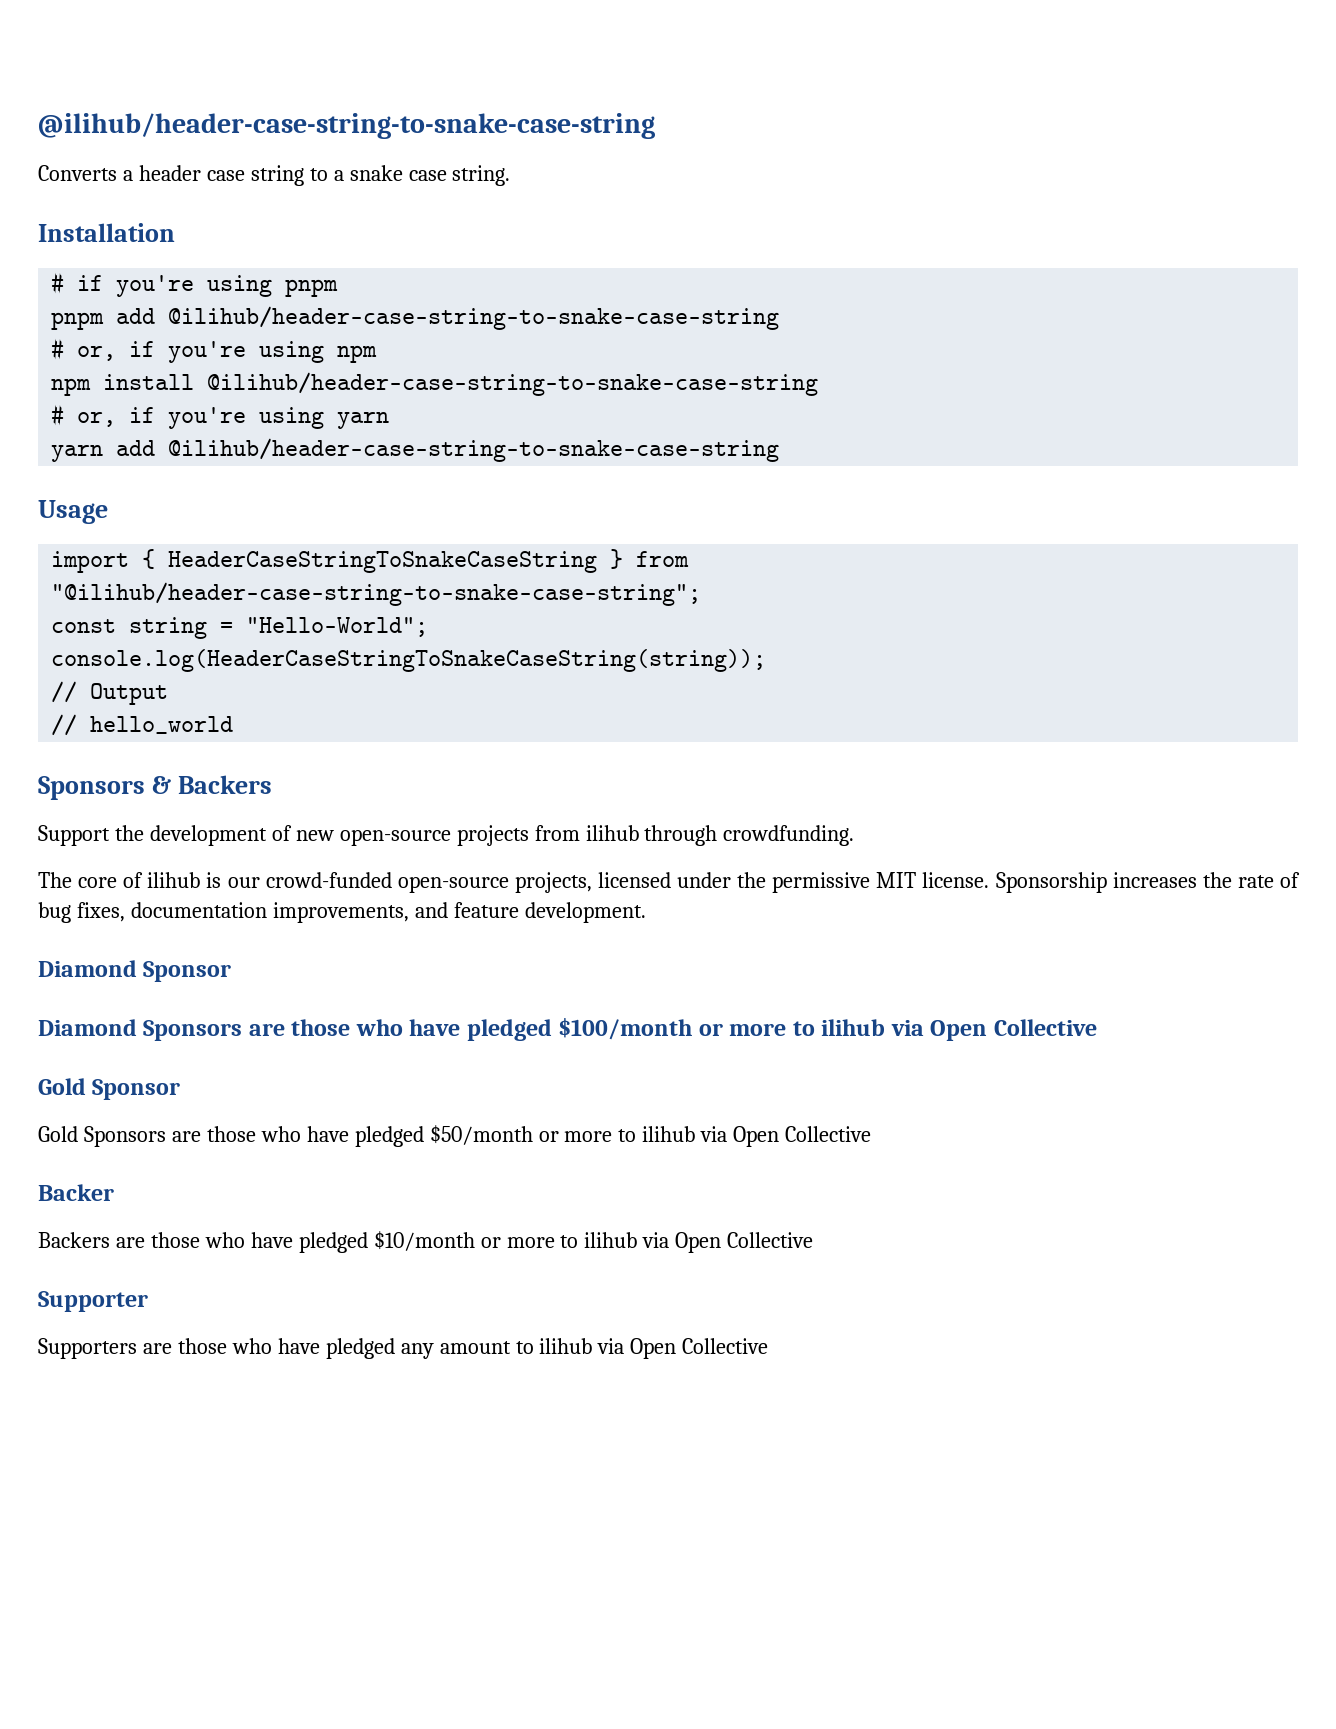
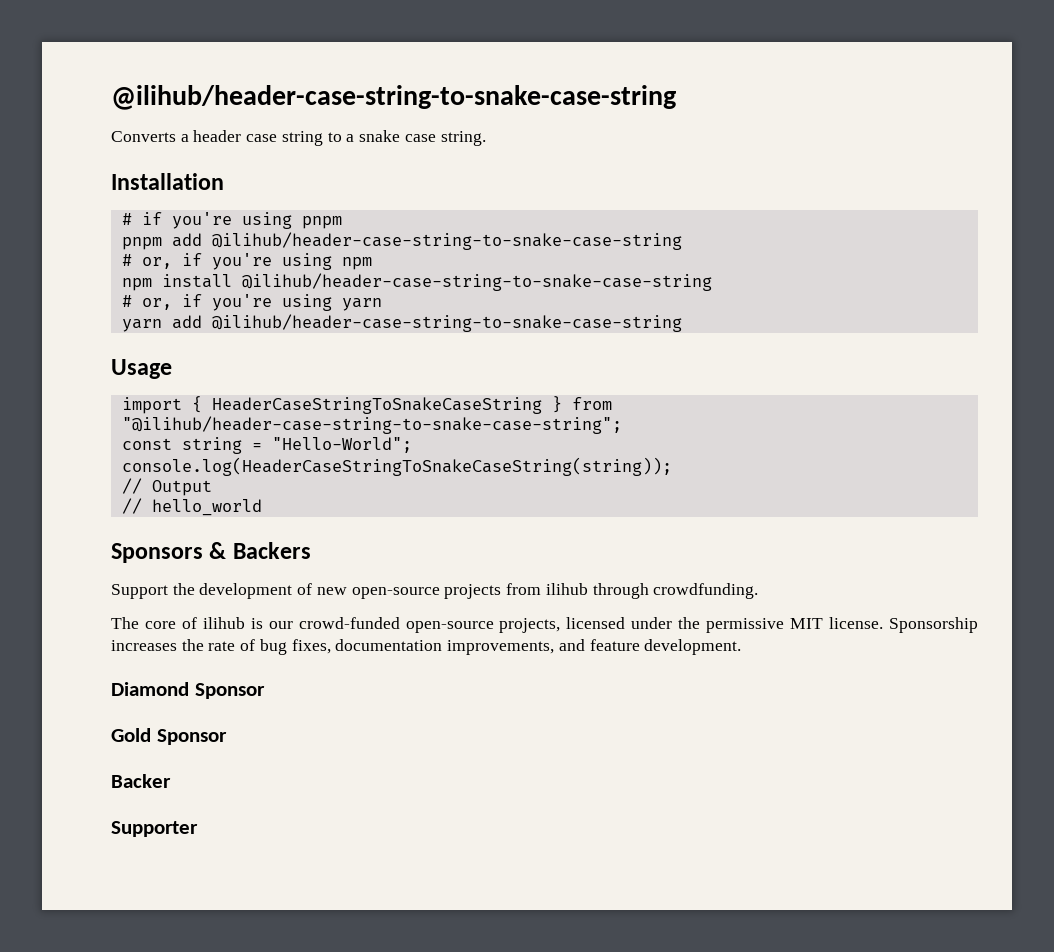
[38,1017,1097,1041] [38,1078,181,1100] [38,1125,872,1147] [38,1184,114,1201] [38,1231,814,1253] [38,1291,148,1312] [38,1338,769,1359] Diamond Sponsors are those who have pledged $100/month or more to ilihub via Open Collective // Gold Sponsor // Gold Sponsors are those who have pledged $50/month or more to ilihub via Open Collective // Backer // Backers are those who have pledged $10/month or more to ilihub via Open Collective // Supporter // Supporters are those who have pledged any amount to ilihub via Open Collective -> [111,728,227,745] [111,774,171,788] [111,821,198,837] Gold Sponsor // Backer // Supporter

